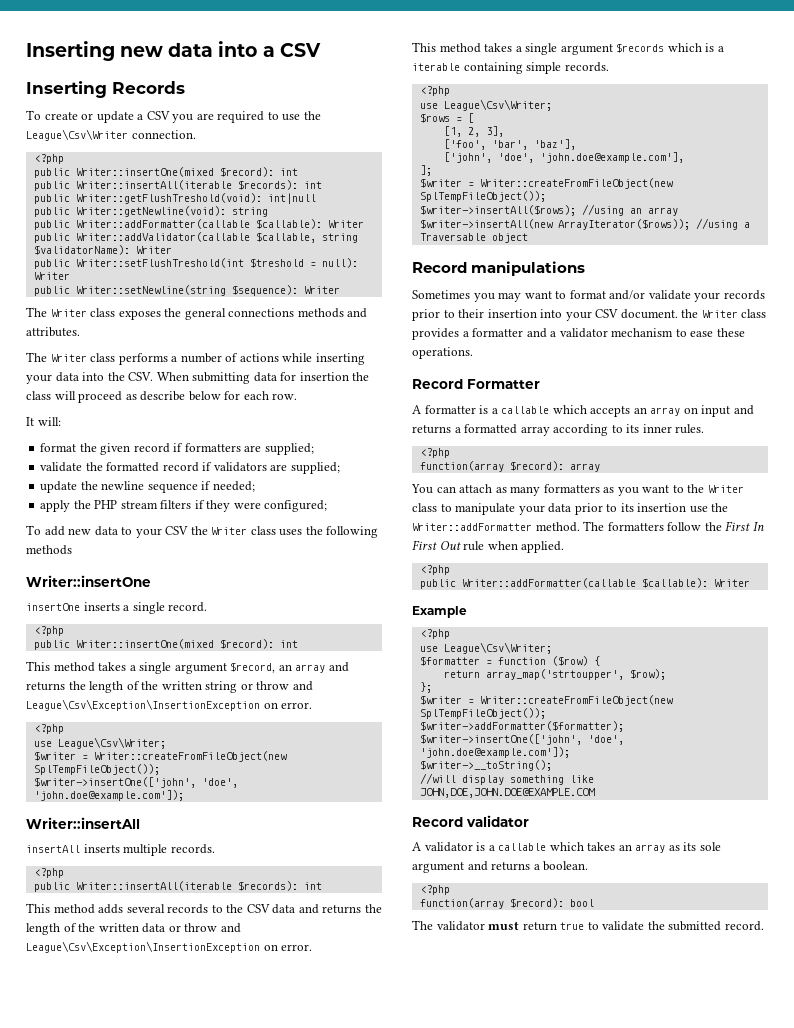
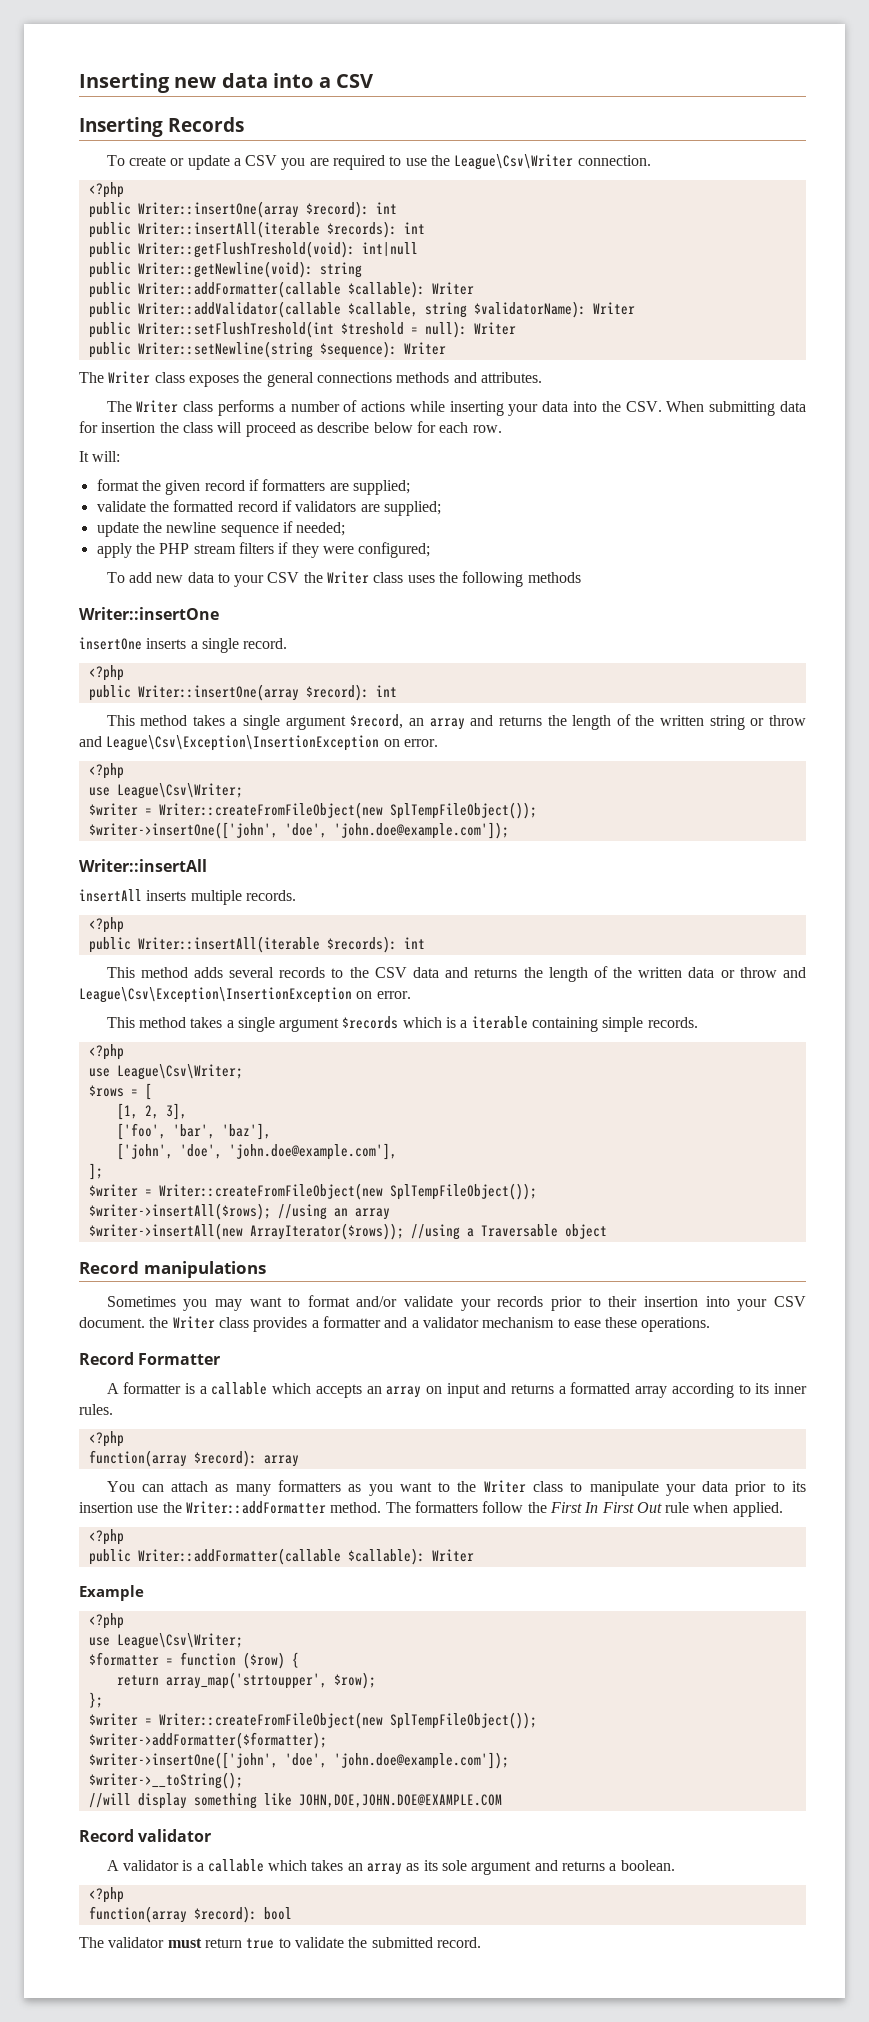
[75,167,214,177] Writer::insertOne(mixed -> [137,201,299,218] Writer::insertOne(array
[75,639,214,649] Writer::insertOne(mixed -> [137,684,299,701] Writer::insertOne(array

